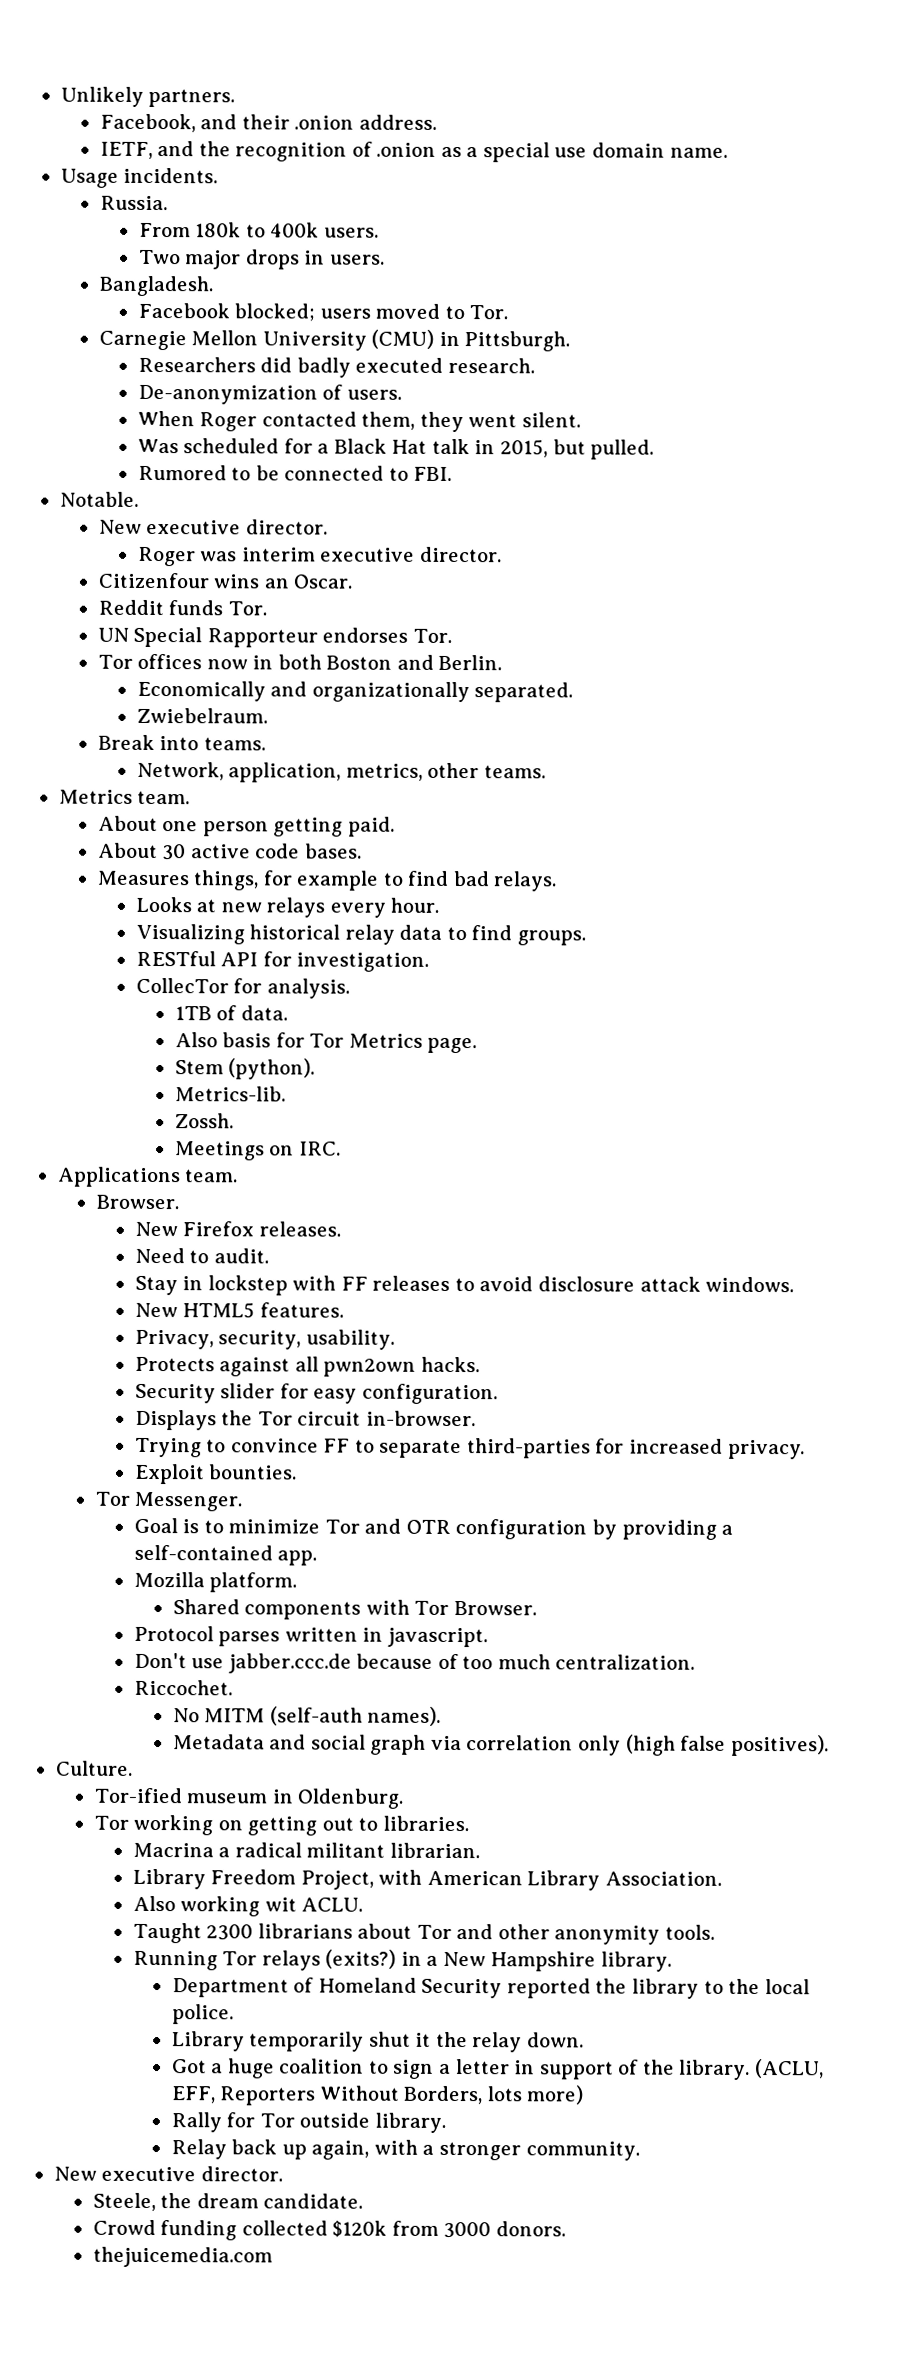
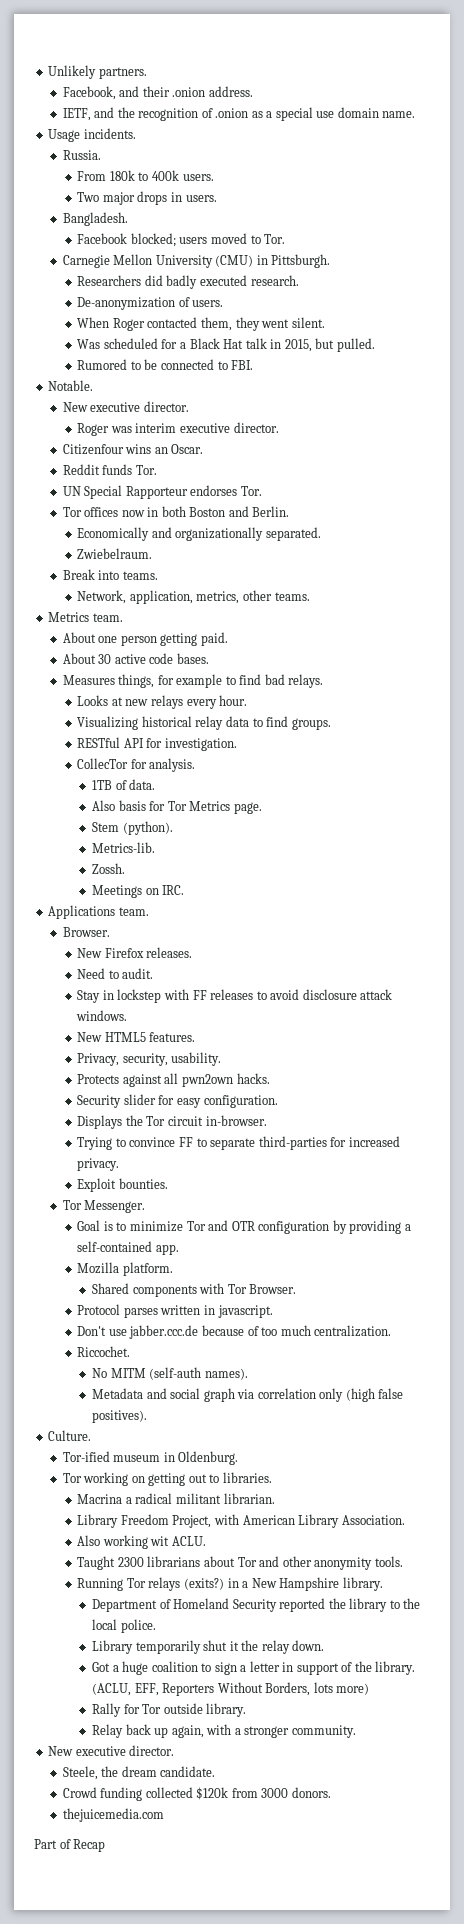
(273, 2257) none -> [34,1839,106,1852] // Part of Recap

